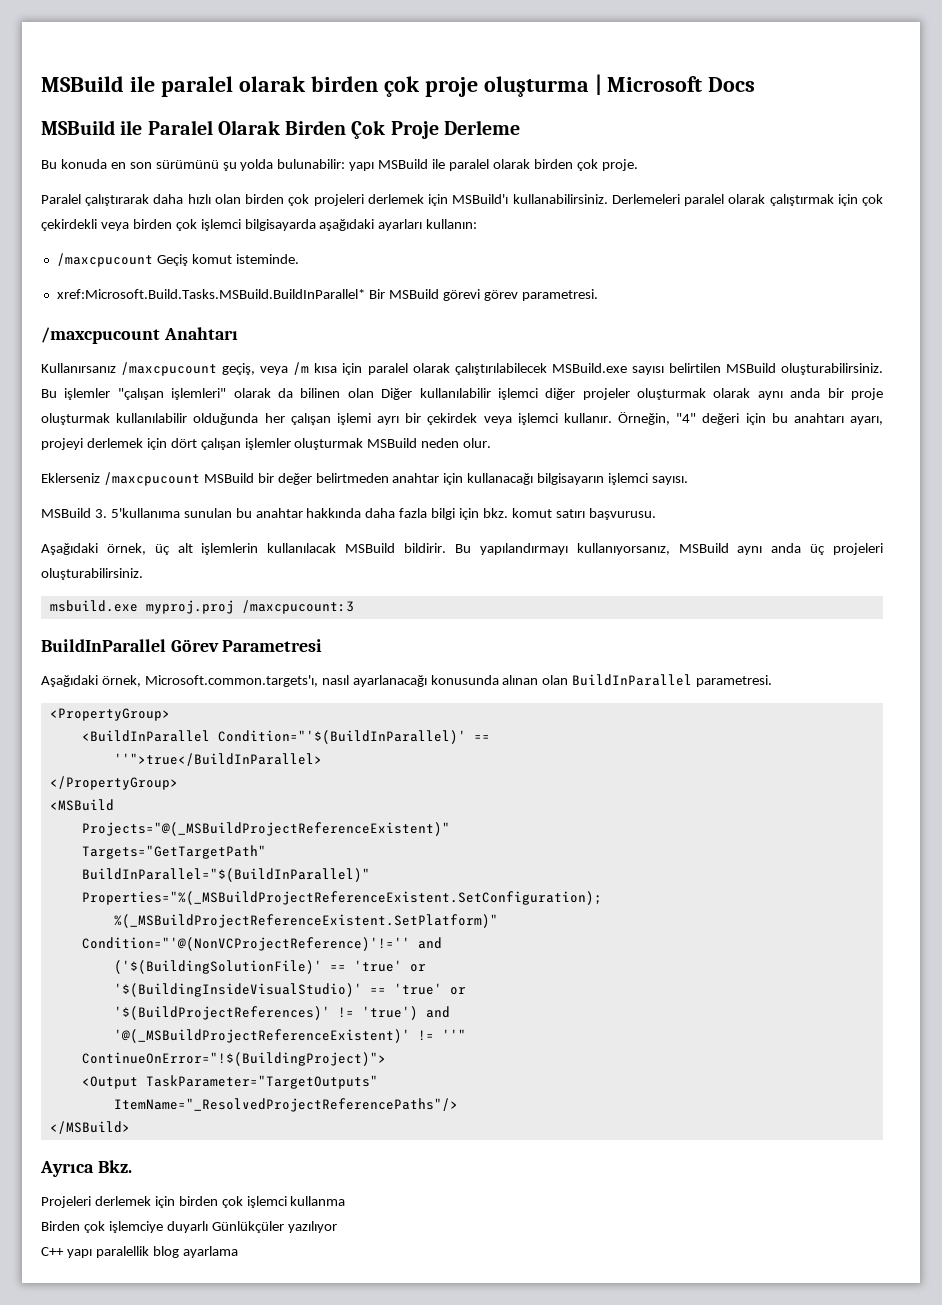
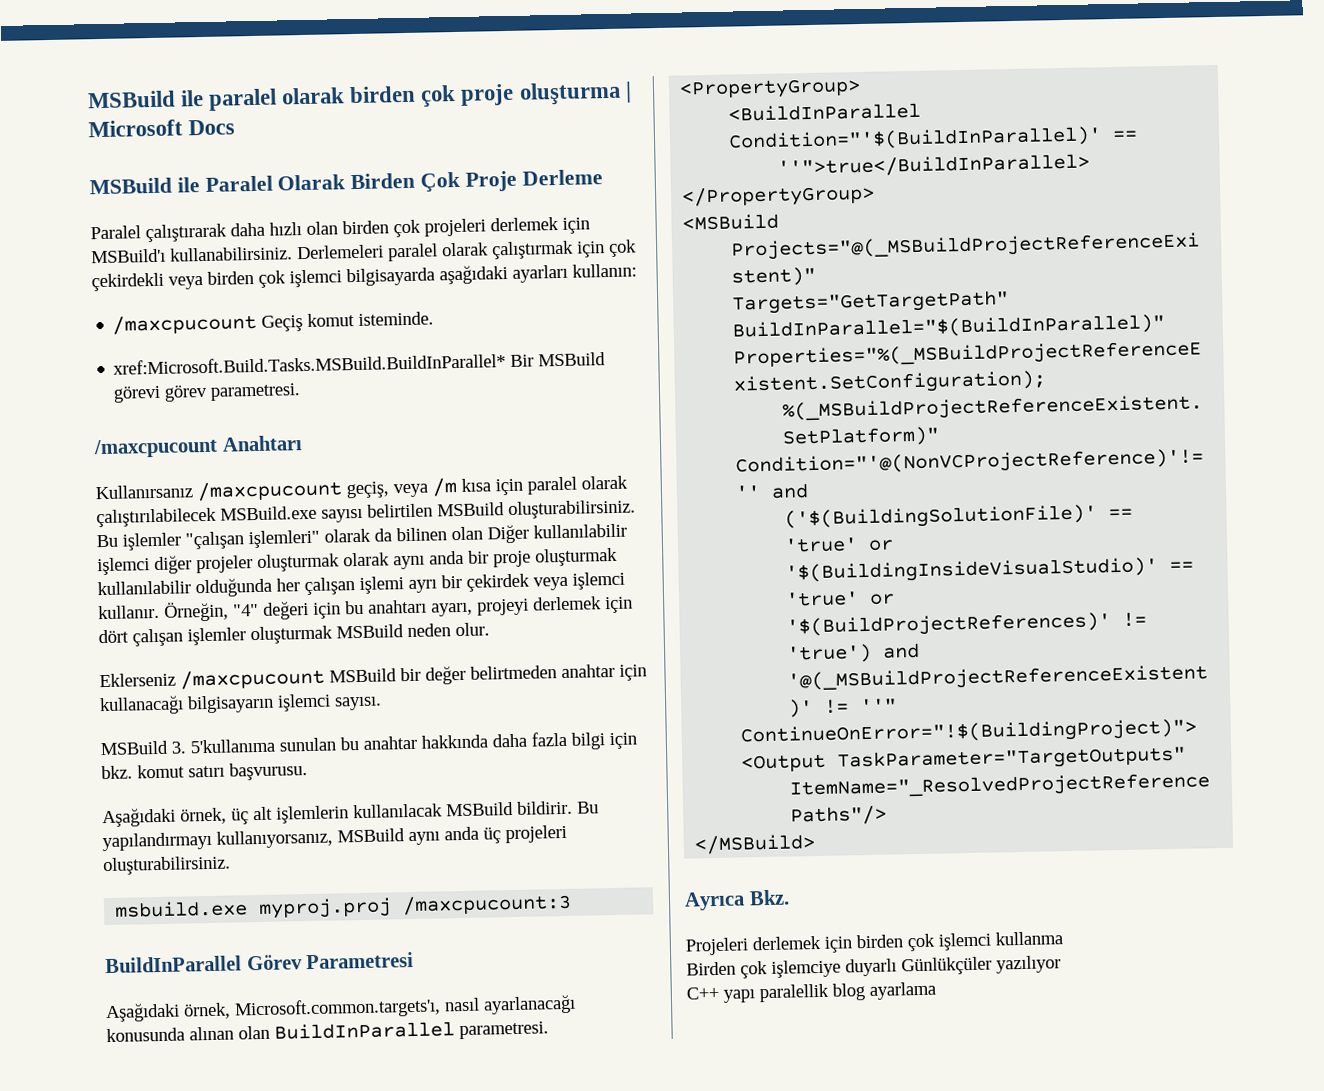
[41,159,638,171] // Bu konuda en son sürümünü şu yolda bulunabilir: yapı MSBuild ile paralel olarak birden çok proje. -> (603, 177) none

